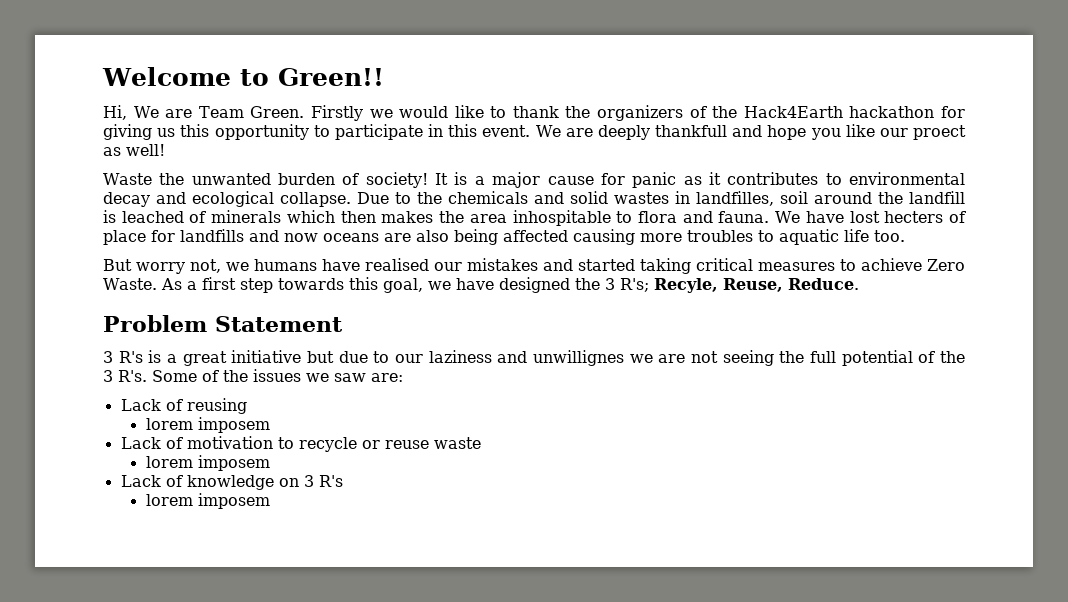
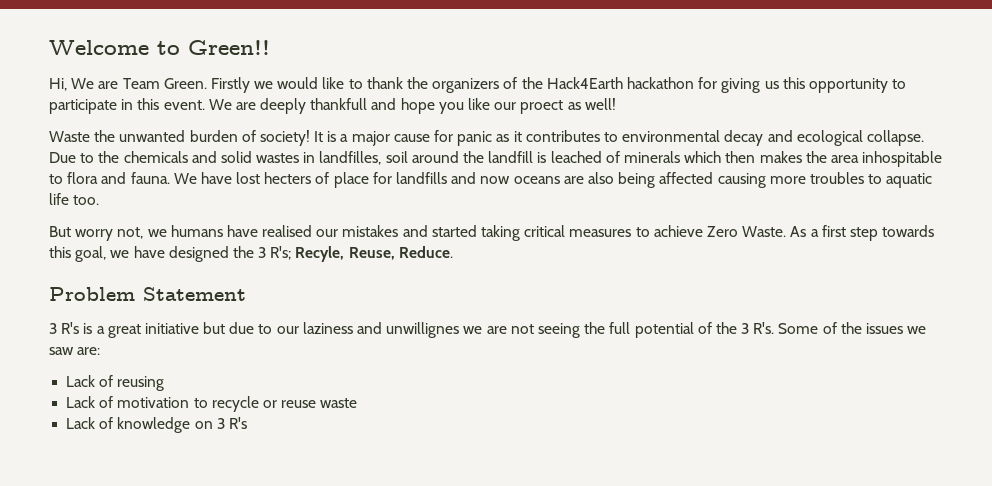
[145,417,270,433] // lorem imposem -> (165, 383) none
[145,455,270,471] // lorem imposem -> (358, 403) none
[145,493,270,509] // lorem imposem -> (247, 423) none

